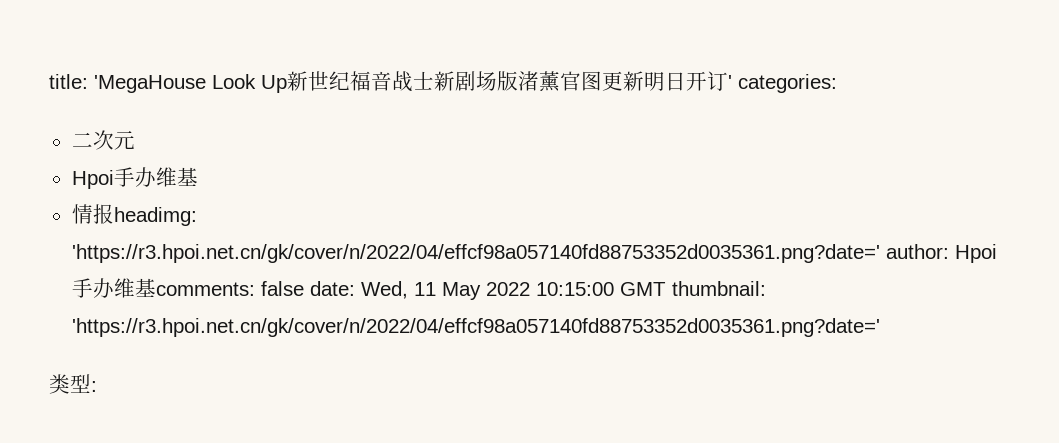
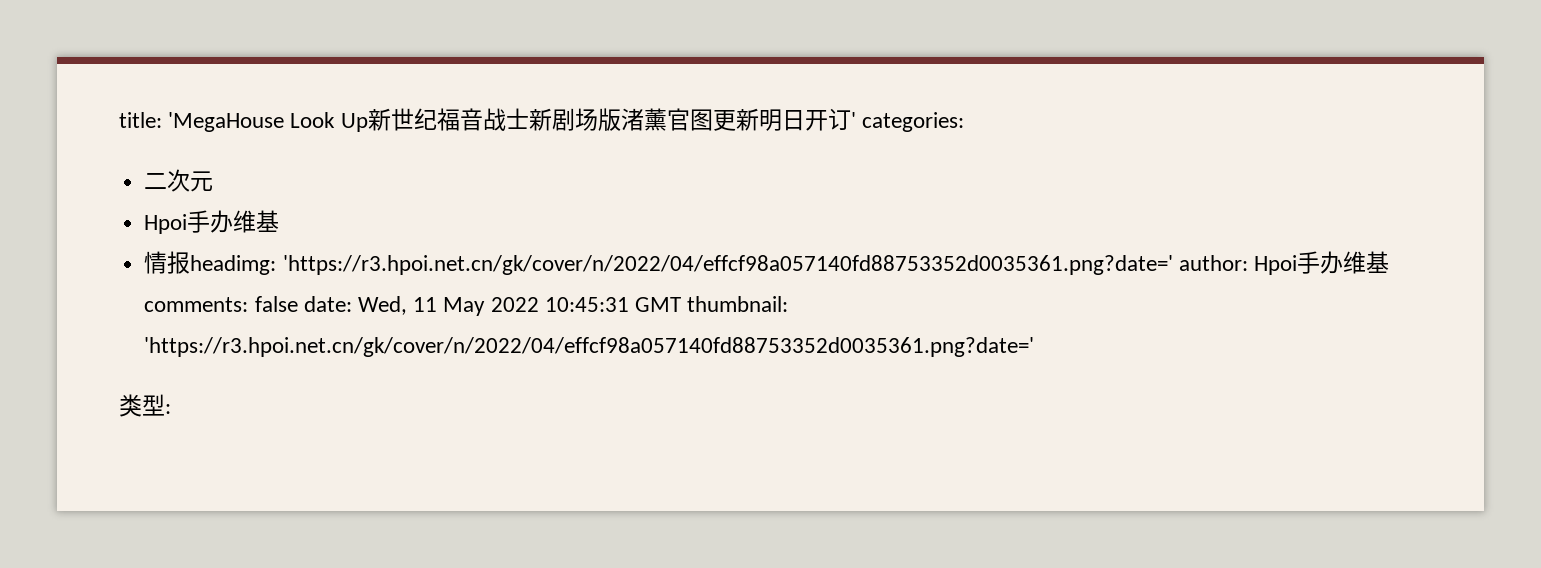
[535,282,614,296] 10:15:00 -> [544,297,629,312] 10:45:31

